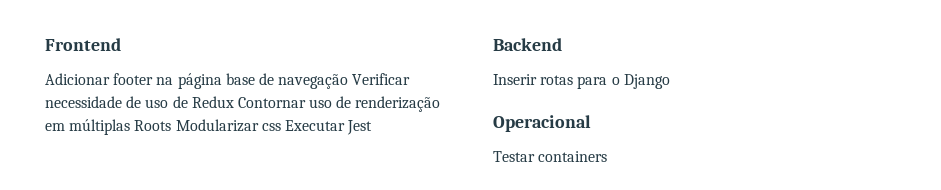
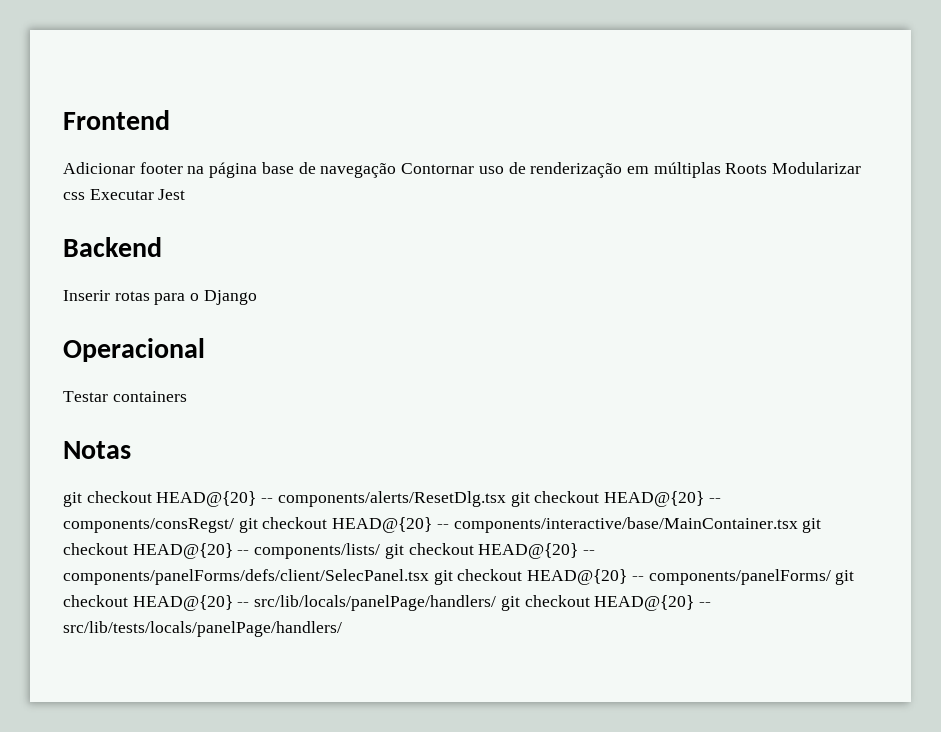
[352,73,411,85] [45,96,234,108] Verificar necessidade de uso de Redux -> (397, 170) none
(608, 156) none -> [63,441,131,459] [63,491,721,507] [63,517,822,533] [63,543,596,559] [63,569,855,585] [63,595,712,611] [63,621,342,637] // Notas // git checkout HEAD@{20} -- components/alerts/ResetDlg.tsx git checkout HEAD@{20} -- components/consRegst/ git checkout HEAD@{20} -- components/interactive/base/MainContainer.tsx git checkout HEAD@{20} -- components/lists/ git checkout HEAD@{20} -- components/panelForms/defs/client/SelecPanel.tsx git checkout HEAD@{20} -- components/panelForms/ git checkout HEAD@{20} -- src/lib/locals/panelPage/handlers/ git checkout HEAD@{20} -- src/lib/tests/locals/panelPage/handlers/

